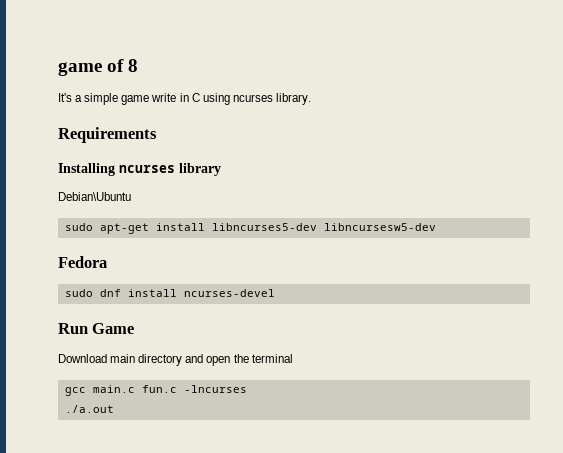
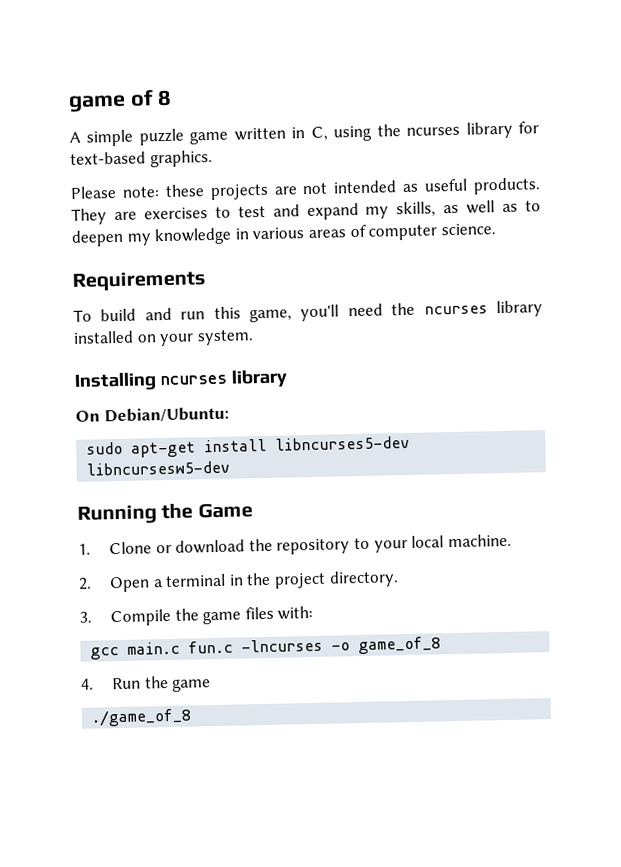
[58,93,311,105] [58,127,157,143] It's a simple game write in C using ncurses library. // Requirements -> [69,121,539,147] [70,149,213,168] [70,177,542,201] [71,200,541,225] [71,223,496,247] [72,270,206,292] [73,300,543,323] [73,329,254,347] A simple puzzle game written in C, using the ncurses library for text-based graphics. // Please note: these projects are not intended as useful products. They are exercises to test and expand my skills, as well as to deepen my knowledge in various areas of computer science. // Requirements // To build and run this game, you'll need the ncurses library installed on your system.
[58,192,131,201] Debian\Ubuntu -> [75,406,229,423] On Debian/Ubuntu:
[58,256,107,268] [64,289,275,297] [58,323,135,334] [58,354,293,366] [64,385,247,396] [64,405,114,413] Fedora // sudo dnf install ncurses-devel // Run Game // Download main directory and open the terminal // gcc main.c fun.c -lncurses // ./a.out -> [77,502,253,525] [78,533,512,555] [78,570,399,593] [79,605,314,627] [90,636,442,660] [81,676,212,692] [91,708,193,727] Running the Game // 1. Clone or download the repository to your local machine. // 2. Open a terminal in the project directory. // 3. Compile the game files with: // gcc main.c fun.c -lncurses -o game_of_8 // 4. Run the game // ./game_of_8

